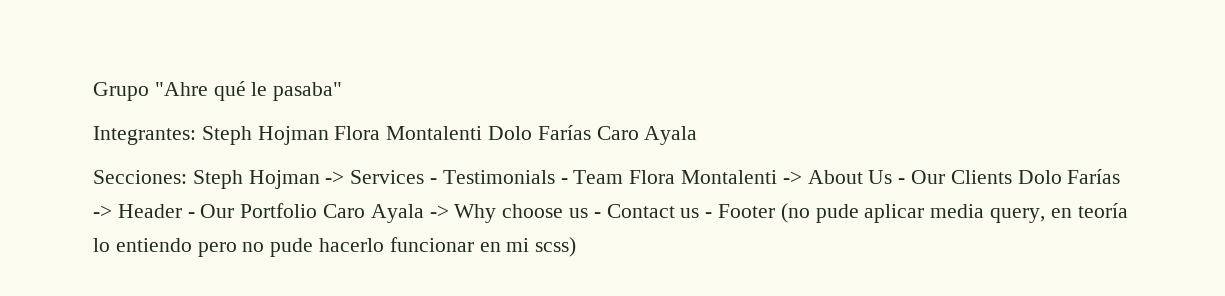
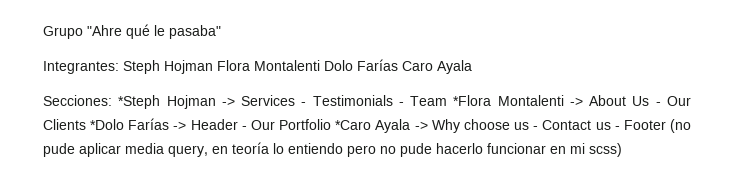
[192,170,243,189] Steph -> [118,95,161,109] *Steph
[629,170,676,184] Flora -> [453,95,492,106] *Flora
[1017,170,1062,184] Dolo -> [90,119,125,130] *Dolo
[323,204,366,218] Caro -> [335,120,372,130] *Caro

